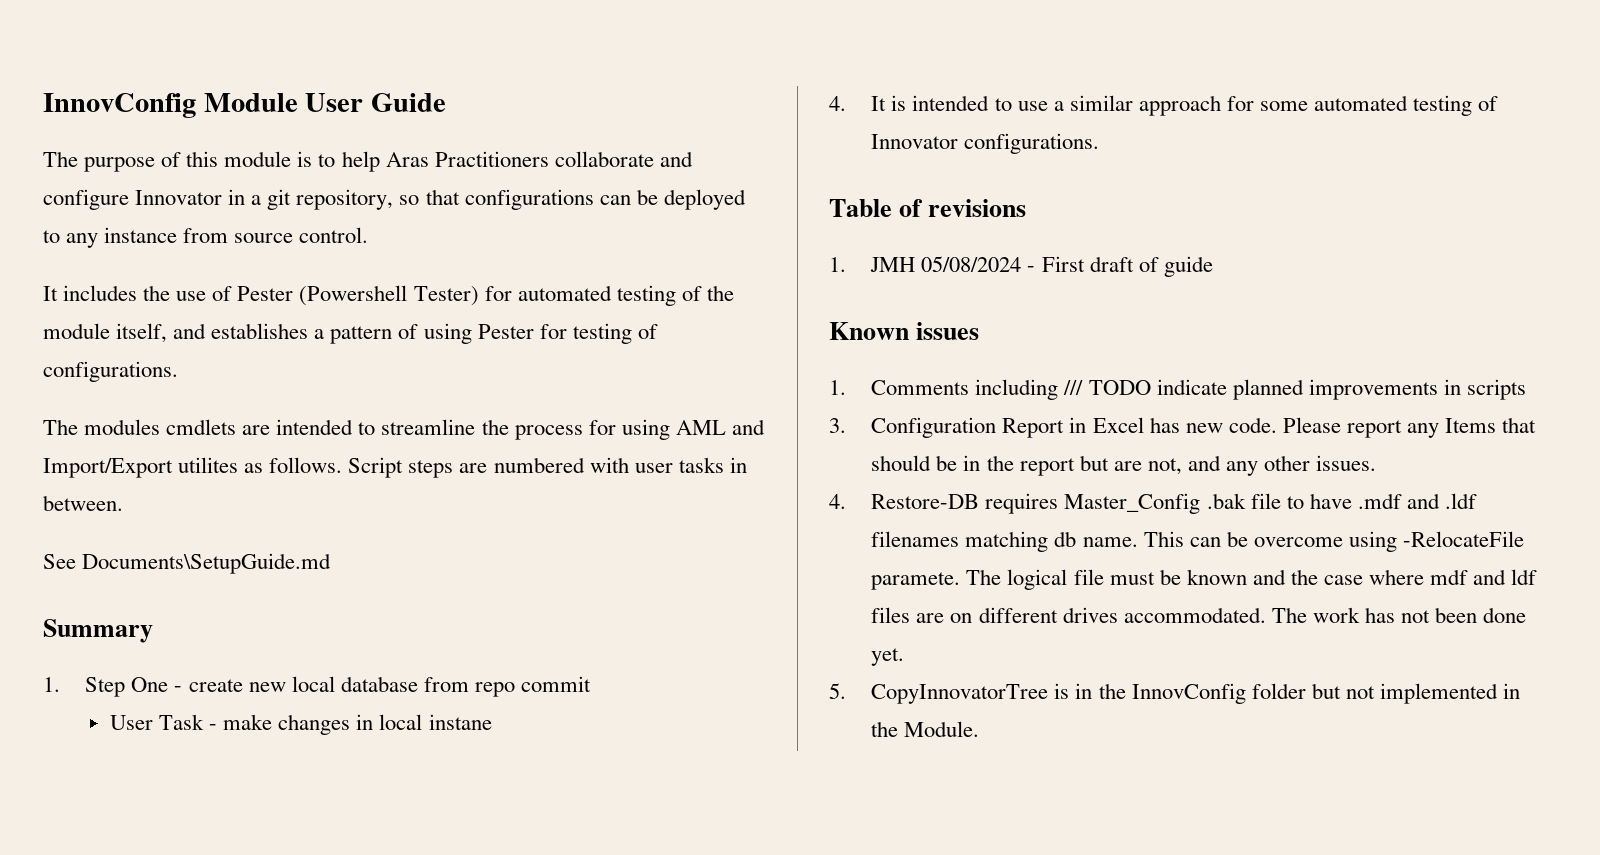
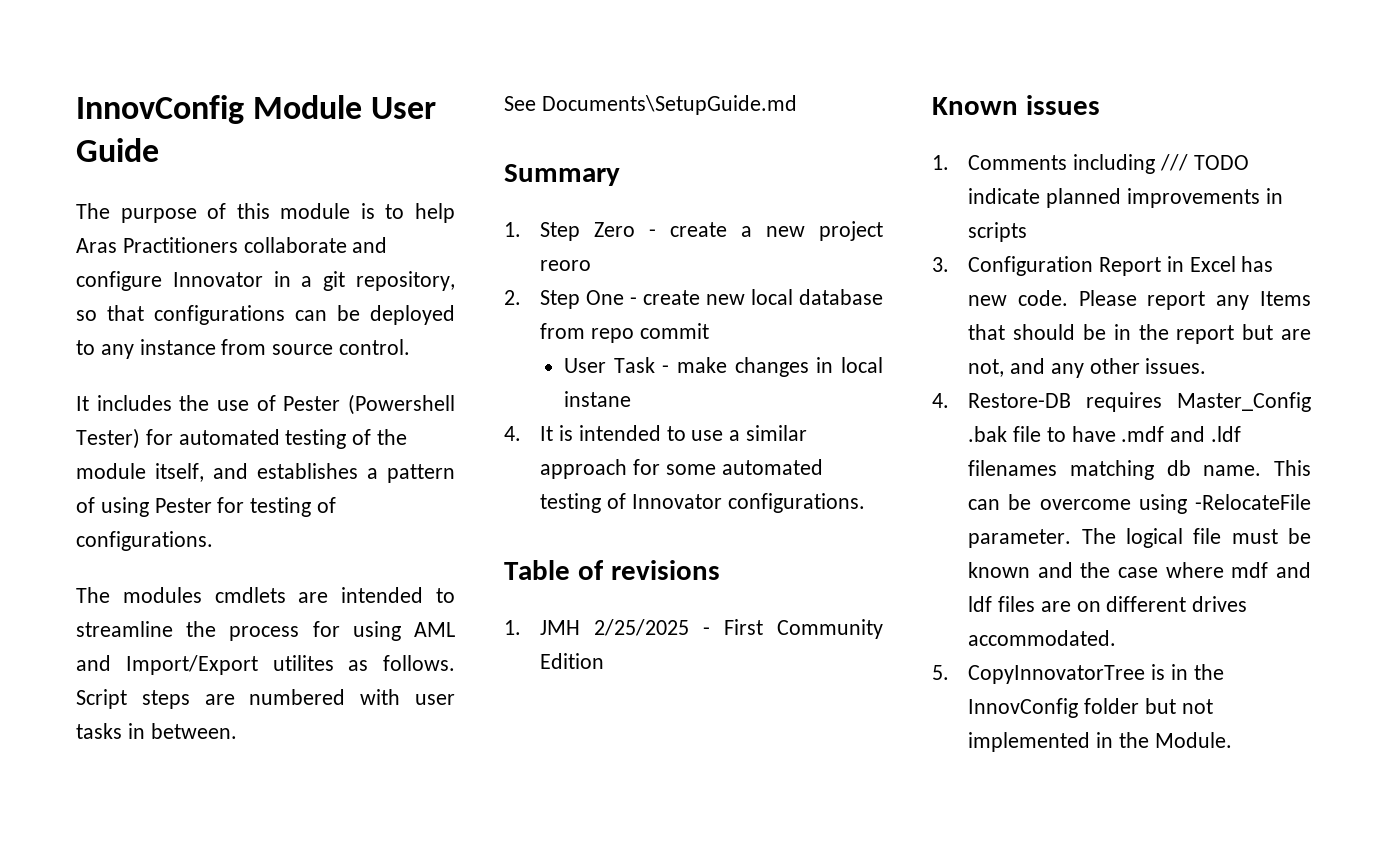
(126, 687) none -> [594,221,883,241] [540,260,592,271] [504,290,581,309] Zero - create a new project reoro // 2. Step
[921,256,1022,272] 05/08/2024 -> [594,619,690,636] 2/25/2025
[1089,256,1213,277] draft of guide -> [777,619,883,639] [540,653,605,669] Community Edition
[871,572,961,590] paramete. -> [968,529,1072,548] parameter.
[1271,607,1527,623] [871,648,905,666] The work has not been done yet. -> (1117, 638) none

